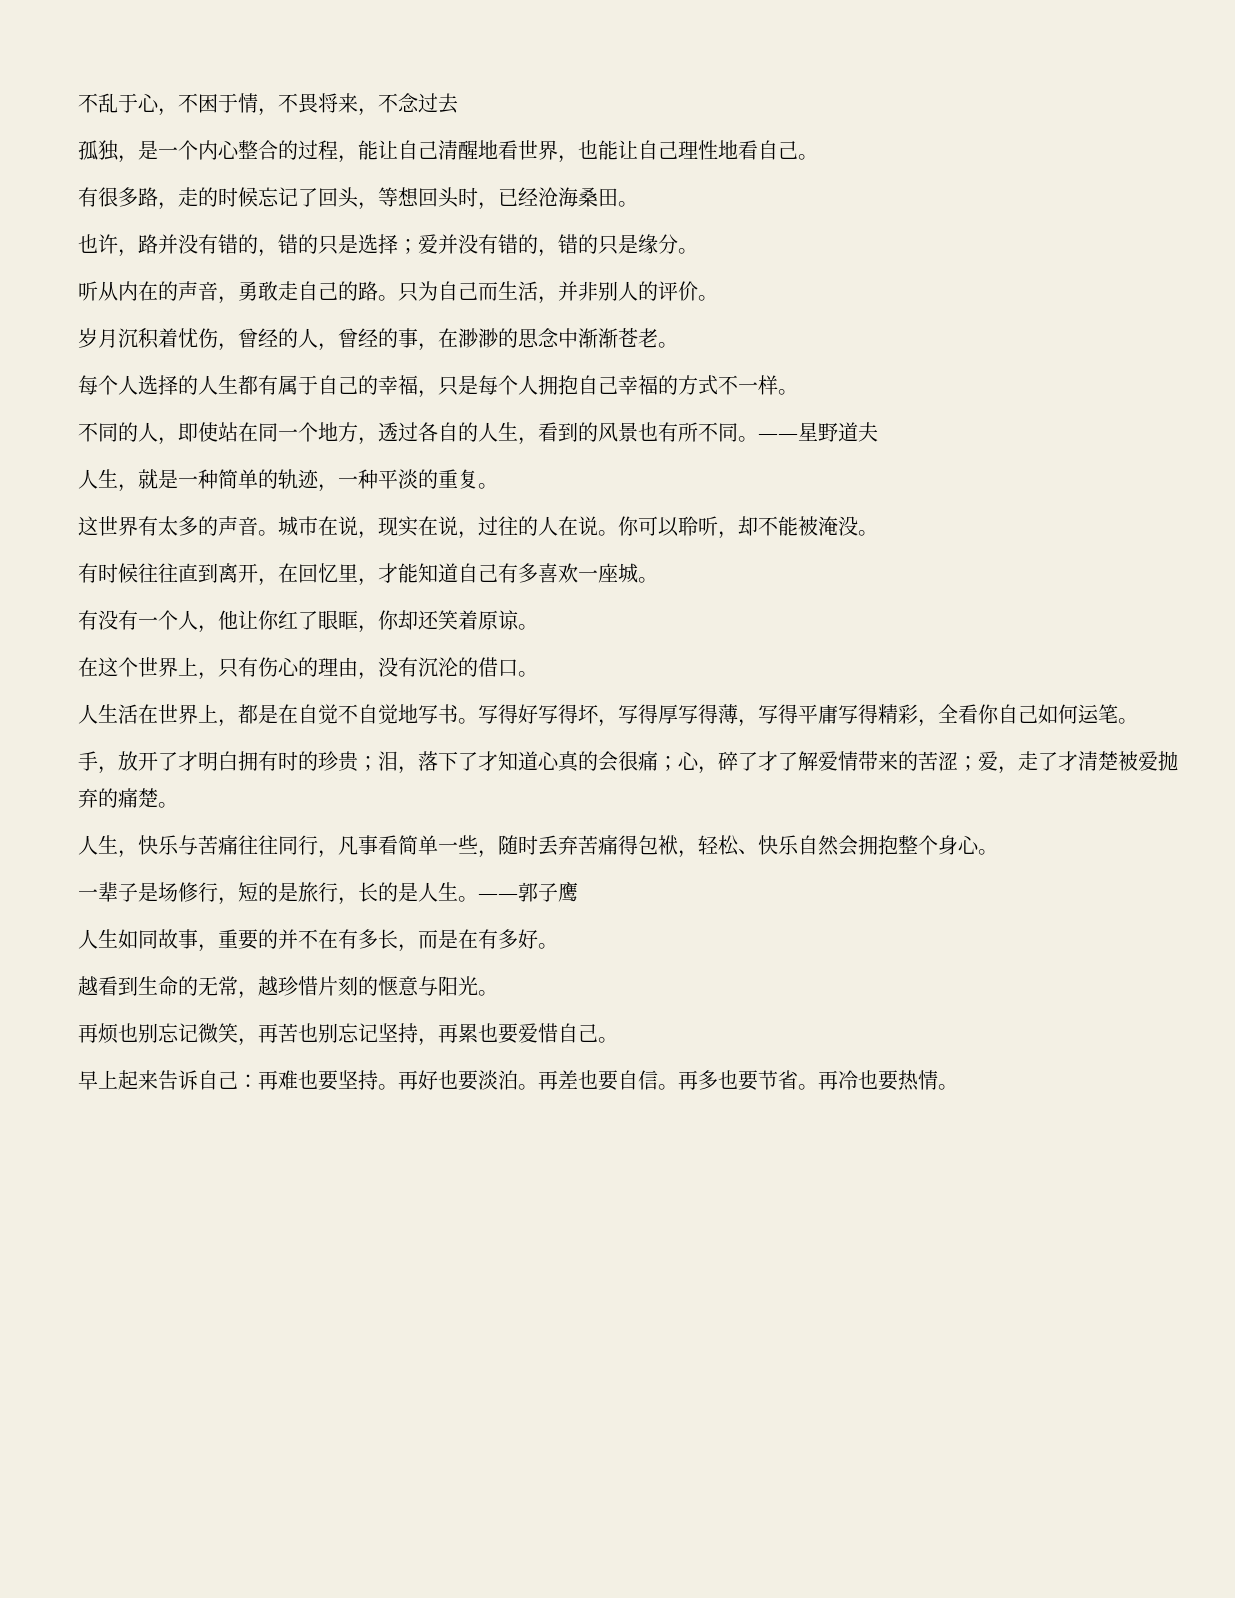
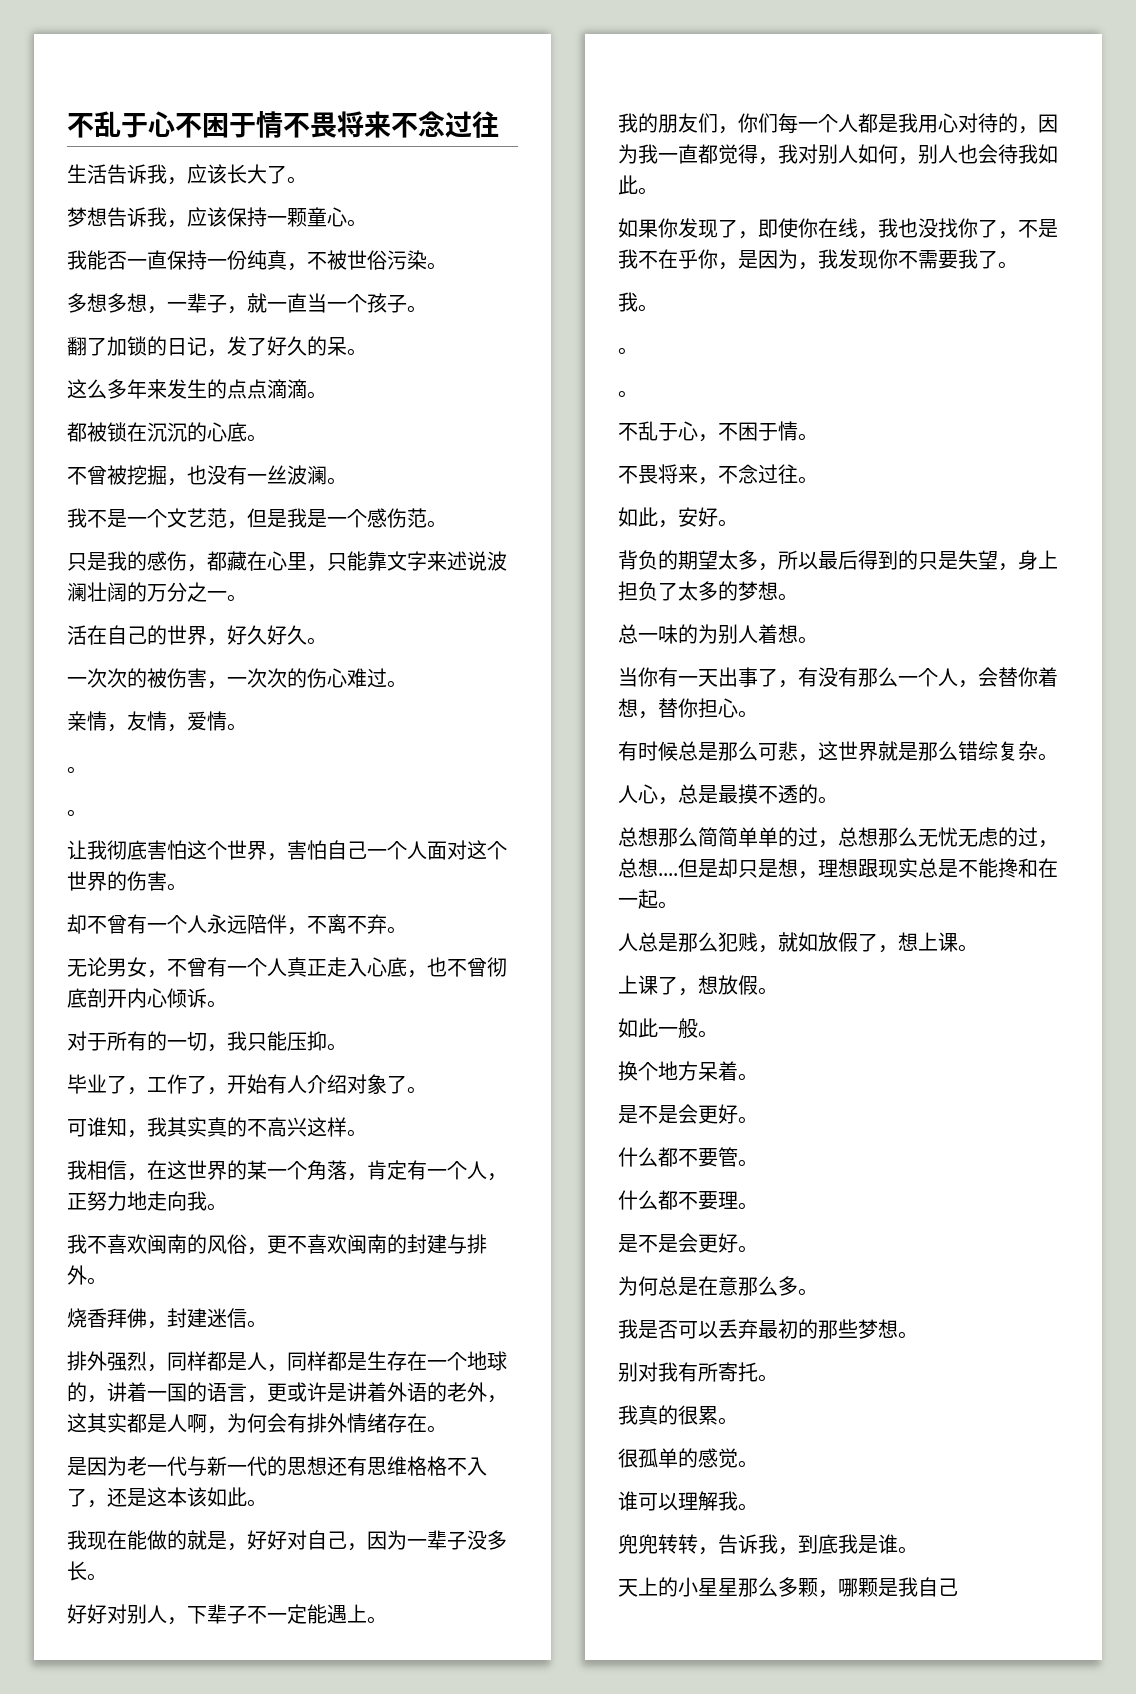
[78,93,160,113] 不乱于心 -> [67,111,499,138] [67,164,307,185] [67,207,367,228] [67,250,447,271] [67,293,427,314] [67,336,367,357] [67,379,327,399] [67,422,267,442] [67,465,347,486] [67,508,447,529] [67,551,507,572] [67,582,247,602] [67,625,327,646] [67,668,407,689] [67,711,247,732] [67,766,87,774] [67,809,87,817] [67,840,507,861] [67,871,187,891] [67,914,407,935] [67,957,507,978] [67,988,227,1008] [67,1031,347,1052] [67,1074,427,1095] [67,1117,367,1138] [67,1160,507,1181] [67,1191,227,1211] [67,1234,487,1255] [67,1265,107,1285] [67,1308,267,1329] [67,1351,507,1372] [67,1382,507,1403] [67,1413,447,1434] [67,1456,487,1476] [67,1487,267,1508] [67,1530,507,1551] [67,1561,107,1581] [67,1604,387,1625] [618,113,1058,134] [618,144,1058,165] [618,175,658,195] [618,218,1058,239] [618,249,1018,270] [618,292,658,312] [618,347,638,355] [618,390,638,398] [618,421,698,441] 不乱于心不困于情不畏将来不念过往 // 生活告诉我，应该长大了。 // 梦想告诉我，应该保持一颗童心。 // 我能否一直保持一份纯真，不被世俗污染。 // 多想多想，一辈子，就一直当一个孩子。 // 翻了加锁的日记，发了好久的呆。 // 这么多年来发生的点点滴滴。 // 都被锁在沉沉的心底。 // 不曾被挖掘，也没有一丝波澜。 // 我不是一个文艺范，但是我是一个感伤范。 // 只是我的感伤，都藏在心里，只能靠文字来述说波澜壮阔的万分之一。 // 活在自己的世界，好久好久。 // 一次次的被伤害，一次次的伤心难过。 // 亲情，友情，爱情。 // 。 // 。 // 让我彻底害怕这个世界，害怕自己一个人面对这个世界的伤害。 // 却不曾有一个人永远陪伴，不离不弃。 // 无论男女，不曾有一个人真正走入心底，也不曾彻底剖开内心倾诉。 // 对于所有的一切，我只能压抑。 // 毕业了，工作了，开始有人介绍对象了。 // 可谁知，我其实真的不高兴这样。 // 我相信，在这世界的某一个角落，肯定有一个人，正努力地走向我。 // 我不喜欢闽南的风俗，更不喜欢闽南的封建与排外。 // 烧香拜佛，封建迷信。 // 排外强烈，同样都是人，同样都是生存在一个地球的，讲着一国的语言，更或许是讲着外语的老外，这其实都是人啊，为何会有排外情绪存在。 // 是因为老一代与新一代的思想还有思维格格不入了，还是这本该如此。 // 我现在能做的就是，好好对自己，因为一辈子没多长。 // 好好对别人，下辈子不一定能遇上。 // 我的朋友们，你们每一个人都是我用心对待的，因为我一直都觉得，我对别人如何，别人也会待我如此。 // 如果你发现了，即使你在线，我也没找你了，不是我不在乎你，是因为，我发现你不需要我了。 // 我。 // 。 // 。 // 不乱于心
[258,108,278,116] ， -> [798,433,818,441] 。 //
[438,93,458,114] [78,140,818,163] [78,187,638,210] [78,234,698,257] [78,281,718,304] [78,328,678,351] [78,375,798,398] [78,422,878,445] [78,469,498,492] [78,516,878,539] [78,563,658,586] [78,610,538,633] [78,657,538,680] [78,704,1138,727] [78,751,1178,774] [78,788,178,808] [78,835,998,858] [78,882,578,905] [78,929,558,952] [78,976,498,999] [78,1023,618,1046] [78,1070,958,1091] 去 // 孤独，是一个内心整合的过程，能让自己清醒地看世界，也能让自己理性地看自己。 // 有很多路，走的时候忘记了回头，等想回头时，已经沧海桑田。 // 也许，路并没有错的，错的只是选择；爱并没有错的，错的只是缘分。 // 听从内在的声音，勇敢走自己的路。只为自己而生活，并非别人的评价。 // 岁月沉积着忧伤，曾经的人，曾经的事，在渺渺的思念中渐渐苍老。 // 每个人选择的人生都有属于自己的幸福，只是每个人拥抱自己幸福的方式不一样。 // 不同的人，即使站在同一个地方，透过各自的人生，看到的风景也有所不同。——星野道夫 // 人生，就是一种简单的轨迹，一种平淡的重复。 // 这世界有太多的声音。城市在说，现实在说，过往的人在说。你可以聆听，却不能被淹没。 // 有时候往往直到离开，在回忆里，才能知道自己有多喜欢一座城。 // 有没有一个人，他让你红了眼眶，你却还笑着原谅。 // 在这个世界上，只有伤心的理由，没有沉沦的借口。 // 人生活在世界上，都是在自觉不自觉地写书。写得好写得坏，写得厚写得薄，写得平庸写得精彩，全看你自己如何运笔。 // 手，放开了才明白拥有时的珍贵；泪，落下了才知道心真的会很痛；心，碎了才了解爱情带来的苦涩；爱，走了才清楚被爱抛弃的痛楚。 // 人生，快乐与苦痛往往同行，凡事看简单一些，随时丢弃苦痛得包袱，轻松、快乐自然会拥抱整个身心。 // 一辈子是场修行，短的是旅行，长的是人生。——郭子鹰 // 人生如同故事，重要的并不在有多长，而是在有多好。 // 越看到生命的无常，越珍惜片刻的惬意与阳光。 // 再烦也别忘记微笑，再苦也别忘记坚持，再累也要爱惜自己。 // 早上起来告诉自己：再难也要坚持。再好也要淡泊。再差也要自信。再多也要节省。再冷也要热情。 -> [778,464,818,484] [618,507,738,528] [618,550,1058,571] [618,581,798,601] [618,624,818,644] [618,667,1058,688] [618,698,758,719] [618,741,1058,762] [618,784,838,805] [618,827,1058,848] [618,858,1058,879] [618,889,678,909] [618,932,978,953] [618,975,778,996] [618,1018,718,1038] [618,1061,758,1081] [618,1104,758,1124] [618,1147,758,1167] [618,1190,758,1210] [618,1233,758,1253] [618,1276,818,1296] [618,1319,918,1339] [618,1362,778,1382] [618,1405,738,1425] [618,1448,758,1468] [618,1491,758,1511] [618,1534,918,1555] [618,1577,958,1598] 往。 // 如此，安好。 // 背负的期望太多，所以最后得到的只是失望，身上担负了太多的梦想。 // 总一味的为别人着想。 // 当你有一天出事了，有没有那么一个人，会替你着想，替你担心。 // 有时候总是那么可悲，这世界就是那么错综复杂。 // 人心，总是最摸不透的。 // 总想那么简简单单的过，总想那么无忧无虑的过，总想....但是却只是想，理想跟现实总是不能搀和在一起。 // 人总是那么犯贱，就如放假了，想上课。 // 上课了，想放假。 // 如此一般。 // 换个地方呆着。 // 是不是会更好。 // 什么都不要管。 // 什么都不要理。 // 是不是会更好。 // 为何总是在意那么多。 // 我是否可以丢弃最初的那些梦想。 // 别对我有所寄托。 // 我真的很累。 // 很孤单的感觉。 // 谁可以理解我。 // 兜兜转转，告诉我，到底我是谁。 // 天上的小星星那么多颗，哪颗是我自己

